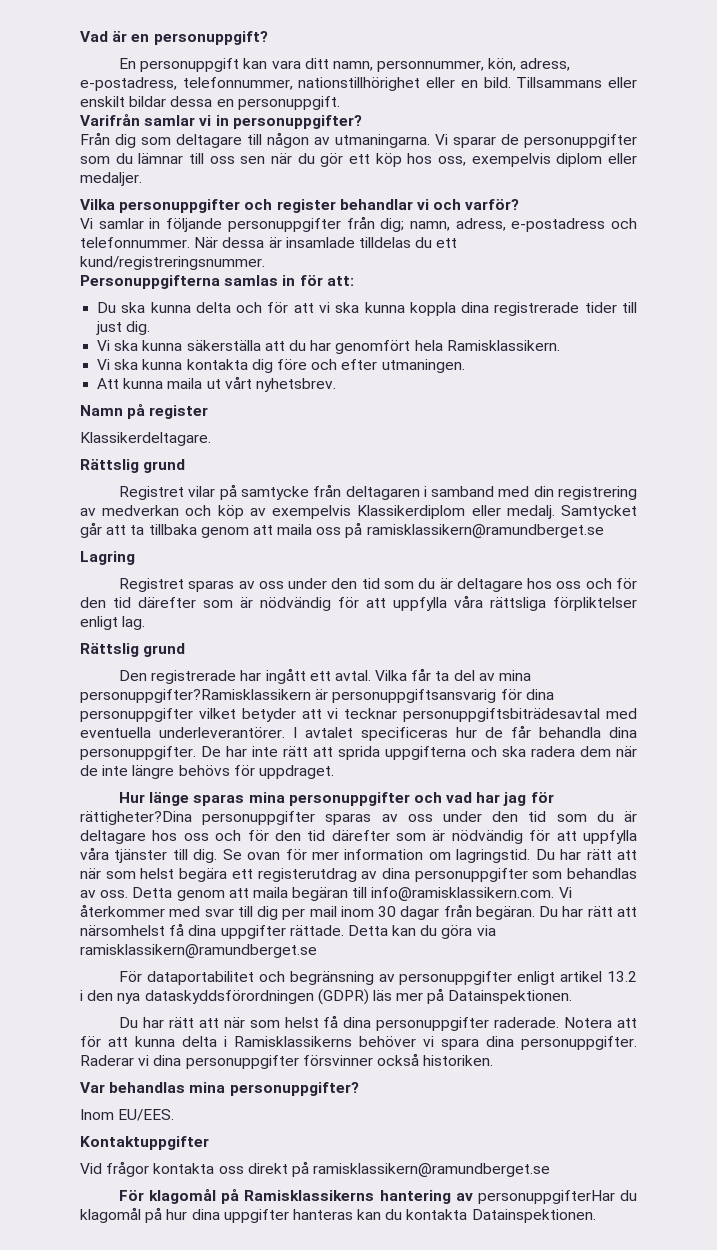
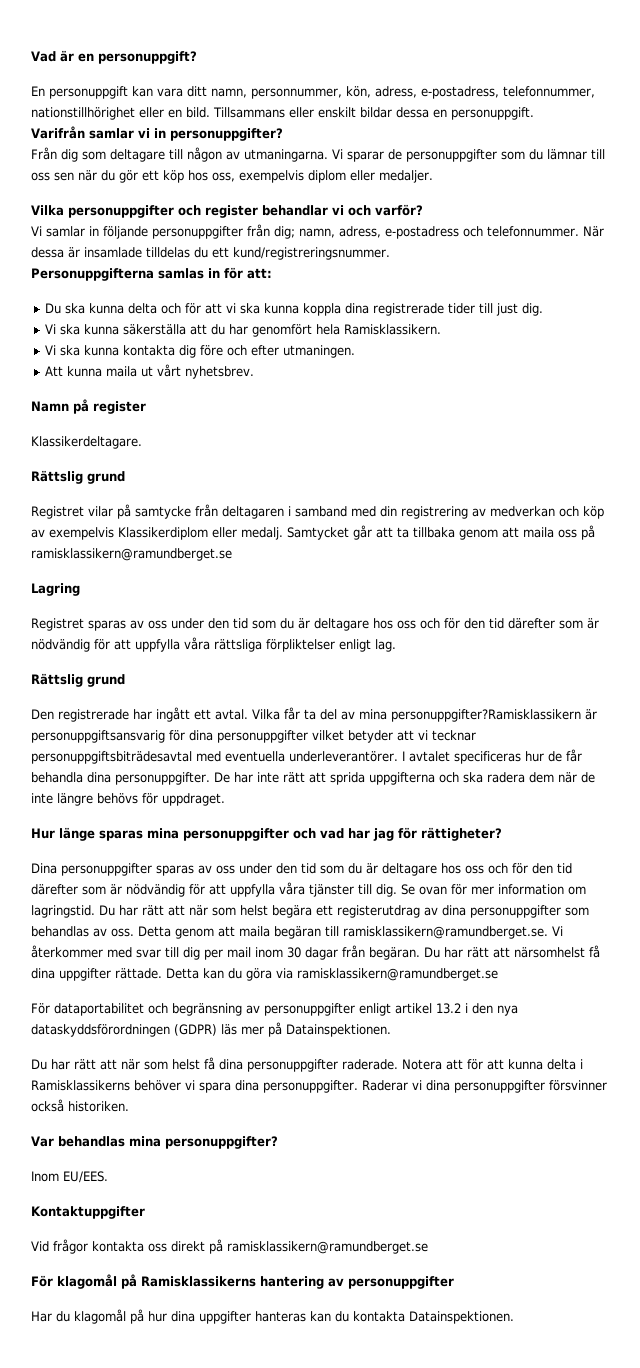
[80,811,192,825] rättigheter?Dina -> [421,827,502,841] [31,863,57,874] rättigheter? // Dina
[371,887,555,901] info@ramisklassikern.com. -> [343,926,548,939] ramisklassikern@ramundberget.se.
[477,1190,615,1204] personuppgifterHar -> [348,1276,454,1289] [31,1311,52,1322] personuppgifter // Har

